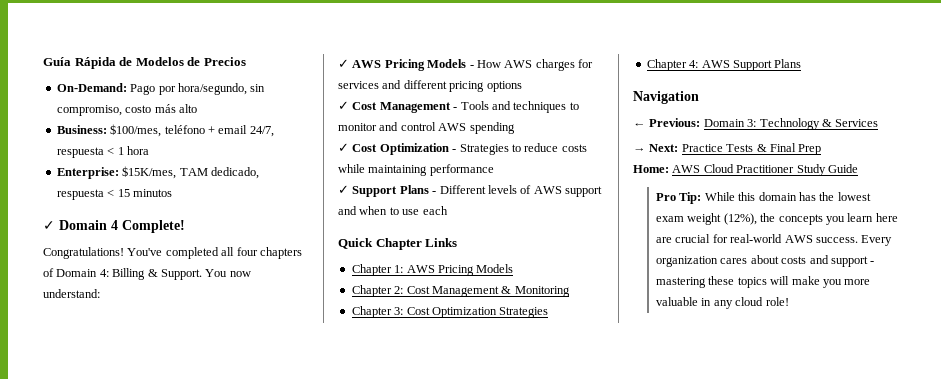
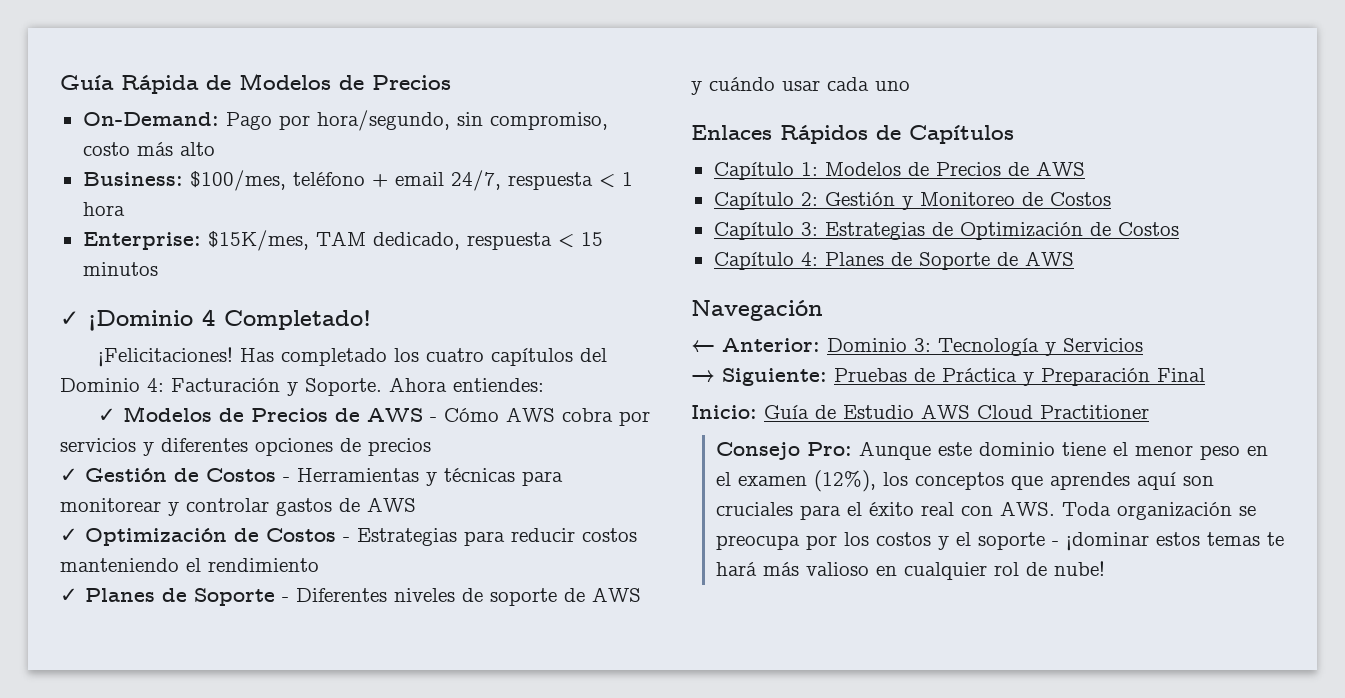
[59,220,185,233] [43,247,302,259] [43,268,251,280] [43,289,100,298] [338,59,593,71] [338,80,522,92] [338,101,579,113] [338,122,515,134] [338,143,587,155] [338,164,494,176] [338,185,602,197] [338,206,448,215] [338,238,458,250] [351,264,514,276] [351,285,570,297] [351,306,549,318] [646,59,802,71] [633,91,699,104] [633,118,879,130] [633,143,822,155] [633,164,858,176] [656,192,871,204] [656,213,898,225] [656,234,893,246] [656,255,875,267] [656,276,871,288] [656,297,789,309] Domain 4 Complete! // Congratulations! You've completed all four chapters of Domain 4: Billing & Support. You now understand: // ✓ AWS Pricing Models - How AWS charges for services and different pricing options // ✓ Cost Management - Tools and techniques to monitor and control AWS spending // ✓ Cost Optimization - Strategies to reduce costs while maintaining performance // ✓ Support Plans - Different levels of AWS support and when to use each // Quick Chapter Links // Chapter 1: AWS Pricing Models // Chapter 2: Cost Management & Monitoring // Chapter 3: Cost Optimization Strategies // Chapter 4: AWS Support Plans // Navigation // ← Previous: Domain 3: Technology & Services // → Next: Practice Tests & Final Prep // Home: AWS Cloud Practitioner Study Guide // Pro Tip: While this domain has the lowest exam weight (12%), the concepts you learn here are crucial for real-world AWS success. Every organization cares about costs and support - mastering these topics will make you more valuable in any cloud role! -> [88,309,371,331] [97,347,607,367] [60,377,544,396] [97,406,650,426] [60,438,431,456] [60,468,563,486] [60,497,416,516] [60,528,637,546] [60,558,319,572] [60,587,641,606] [691,77,910,95] [691,125,1014,144] [713,161,1085,180] [713,192,1111,210] [713,222,1179,240] [713,251,1074,270] [691,300,823,321] [691,338,1143,356] [691,368,1205,386] [691,404,1149,419] [716,441,1269,460] [716,470,1215,492] [716,501,1257,520] [716,532,1285,551] [716,561,1106,580] ¡Dominio 4 Completado! // ¡Felicitaciones! Has completado los cuatro capítulos del Dominio 4: Facturación y Soporte. Ahora entiendes: // ✓ Modelos de Precios de AWS - Cómo AWS cobra por servicios y diferentes opciones de precios // ✓ Gestión de Costos - Herramientas y técnicas para monitorear y controlar gastos de AWS // ✓ Optimización de Costos - Estrategias para reducir costos manteniendo el rendimiento // ✓ Planes de Soporte - Diferentes niveles de soporte de AWS y cuándo usar cada uno // Enlaces Rápidos de Capítulos // Capítulo 1: Modelos de Precios de AWS // Capítulo 2: Gestión y Monitoreo de Costos // Capítulo 3: Estrategias de Optimización de Costos // Capítulo 4: Planes de Soporte de AWS // Navegación // ← Anterior: Dominio 3: Tecnología y Servicios // → Siguiente: Pruebas de Práctica y Preparación Final // Inicio: Guía de Estudio AWS Cloud Practitioner // Consejo Pro: Aunque este dominio tiene el menor peso en el examen (12%), los conceptos que aprendes aquí son cruciales para el éxito real con AWS. Toda organización se preocupa por los costos y el soporte - ¡dominar estos temas te hará más valioso en cualquier rol de nube!

